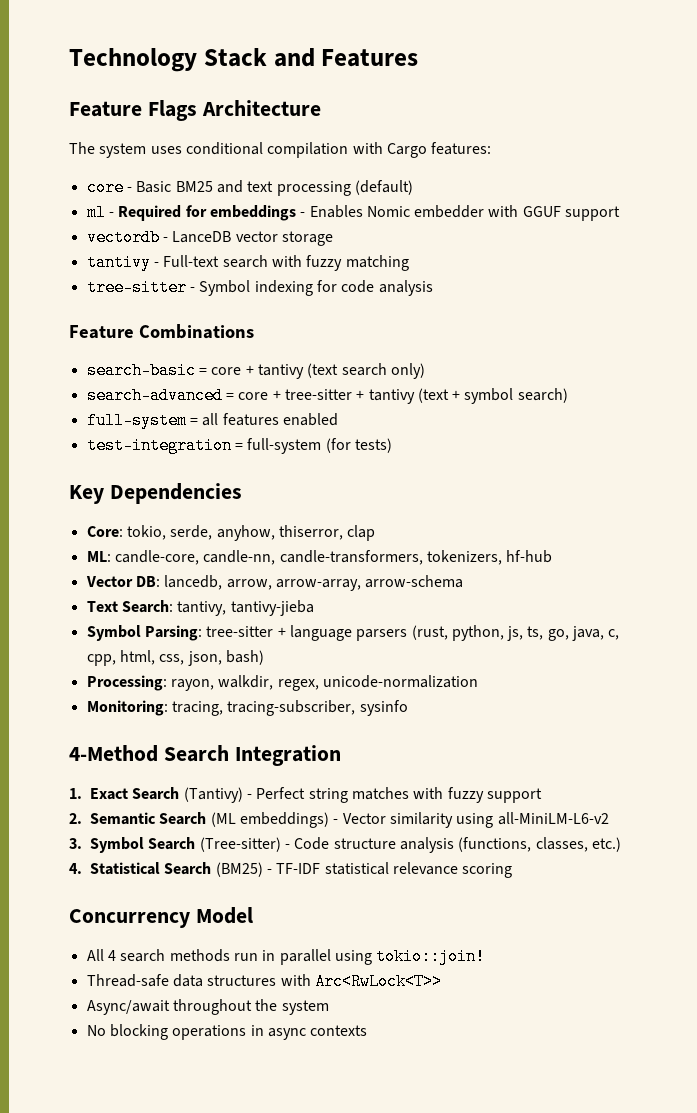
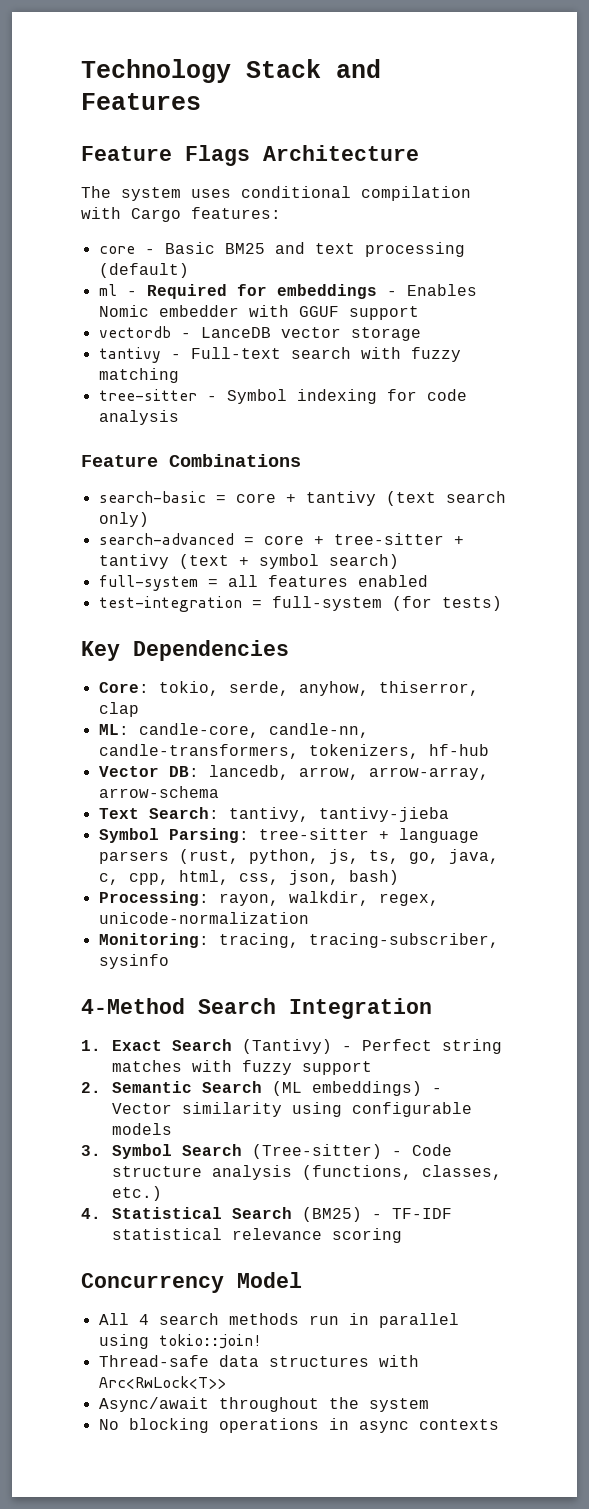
[497,812,609,825] all-MiniLM-L6-v2 -> [352,1102,473,1117] [112,1123,173,1135] configurable models

